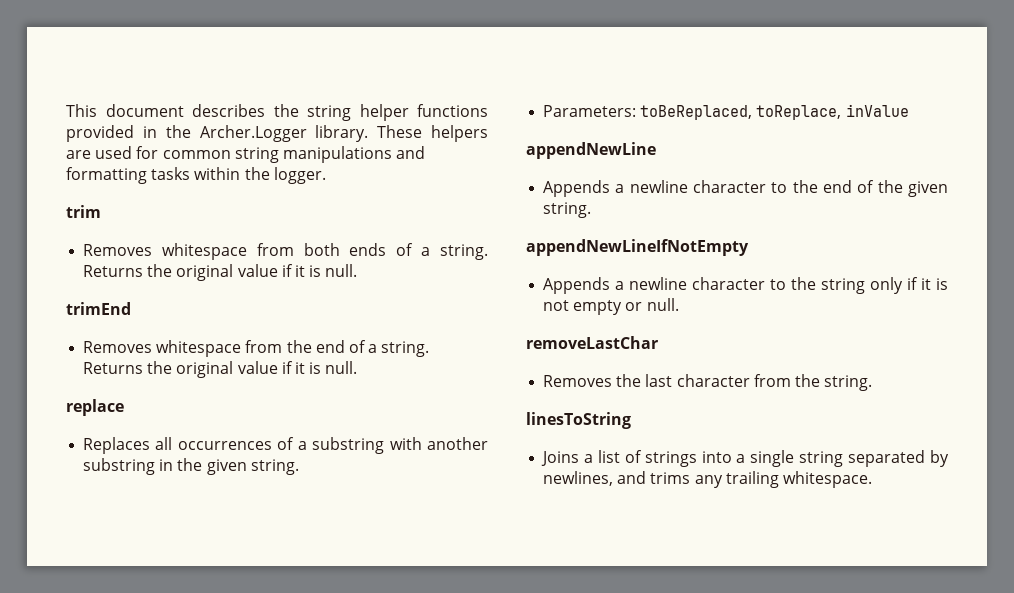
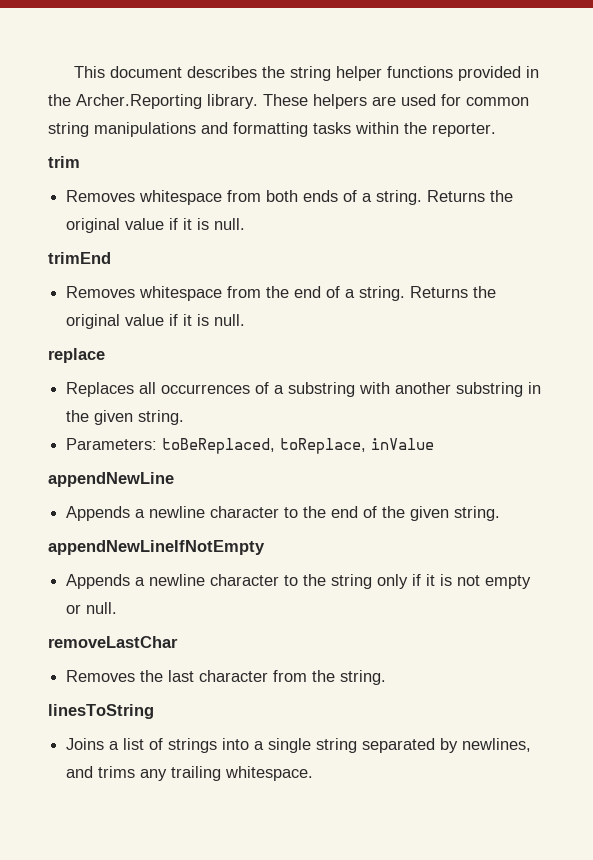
[199,125,307,142] Archer.Logger -> [76,94,202,109] Archer.Reporting
[273,167,326,184] logger. -> [432,123,496,137] reporter.

